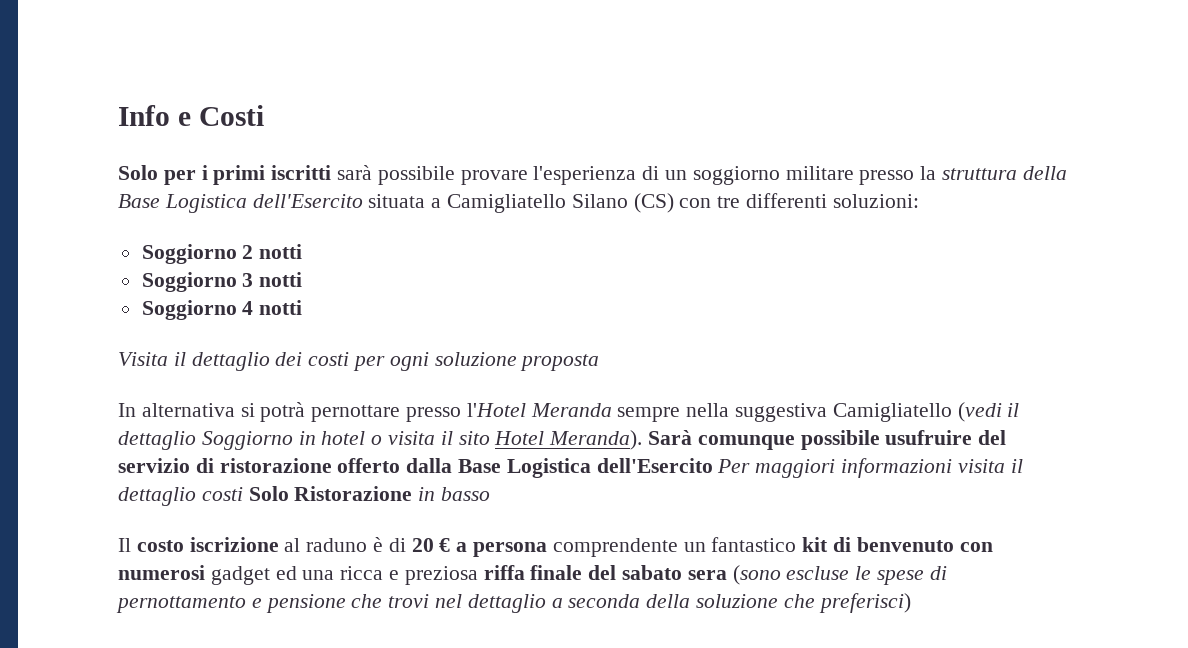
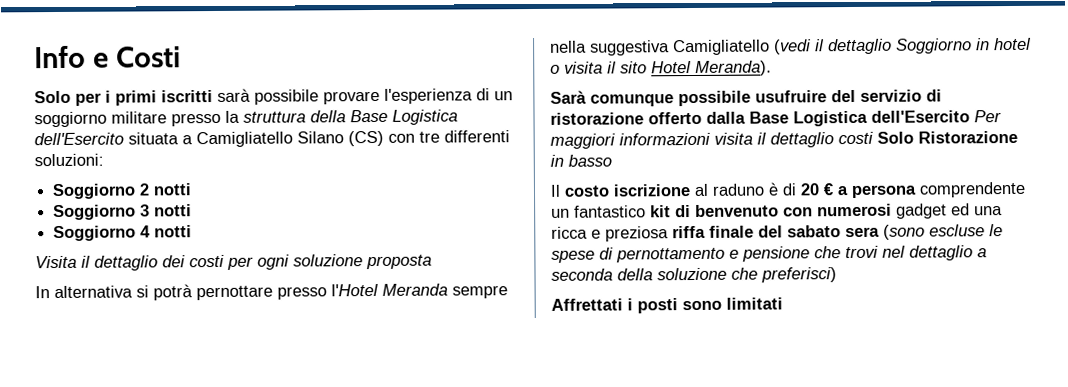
(643, 440) none -> (772, 68) //
(911, 603) none -> [551,297,783,314] // Affrettati i posti sono limitati

